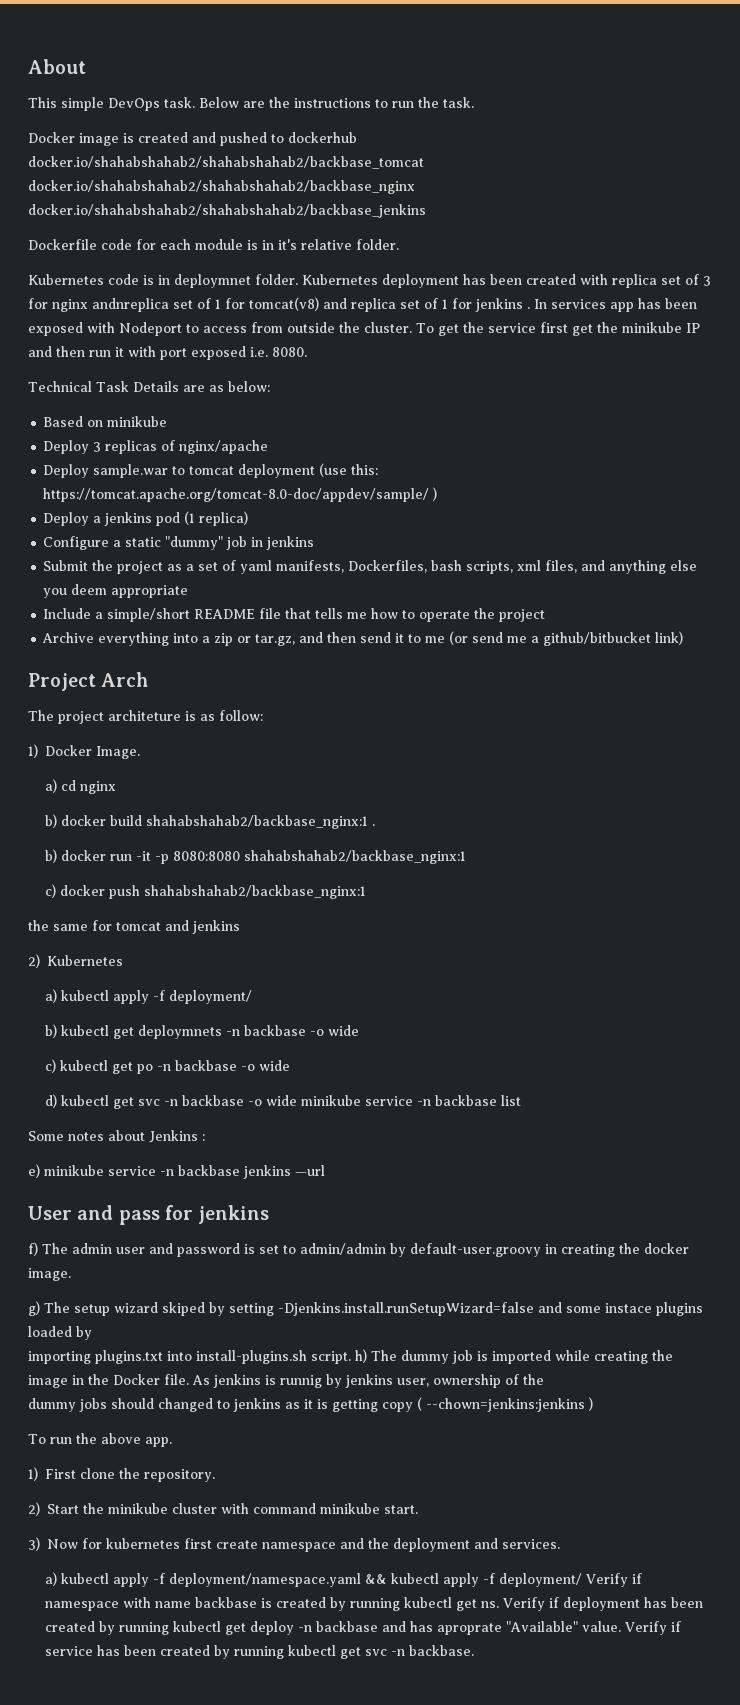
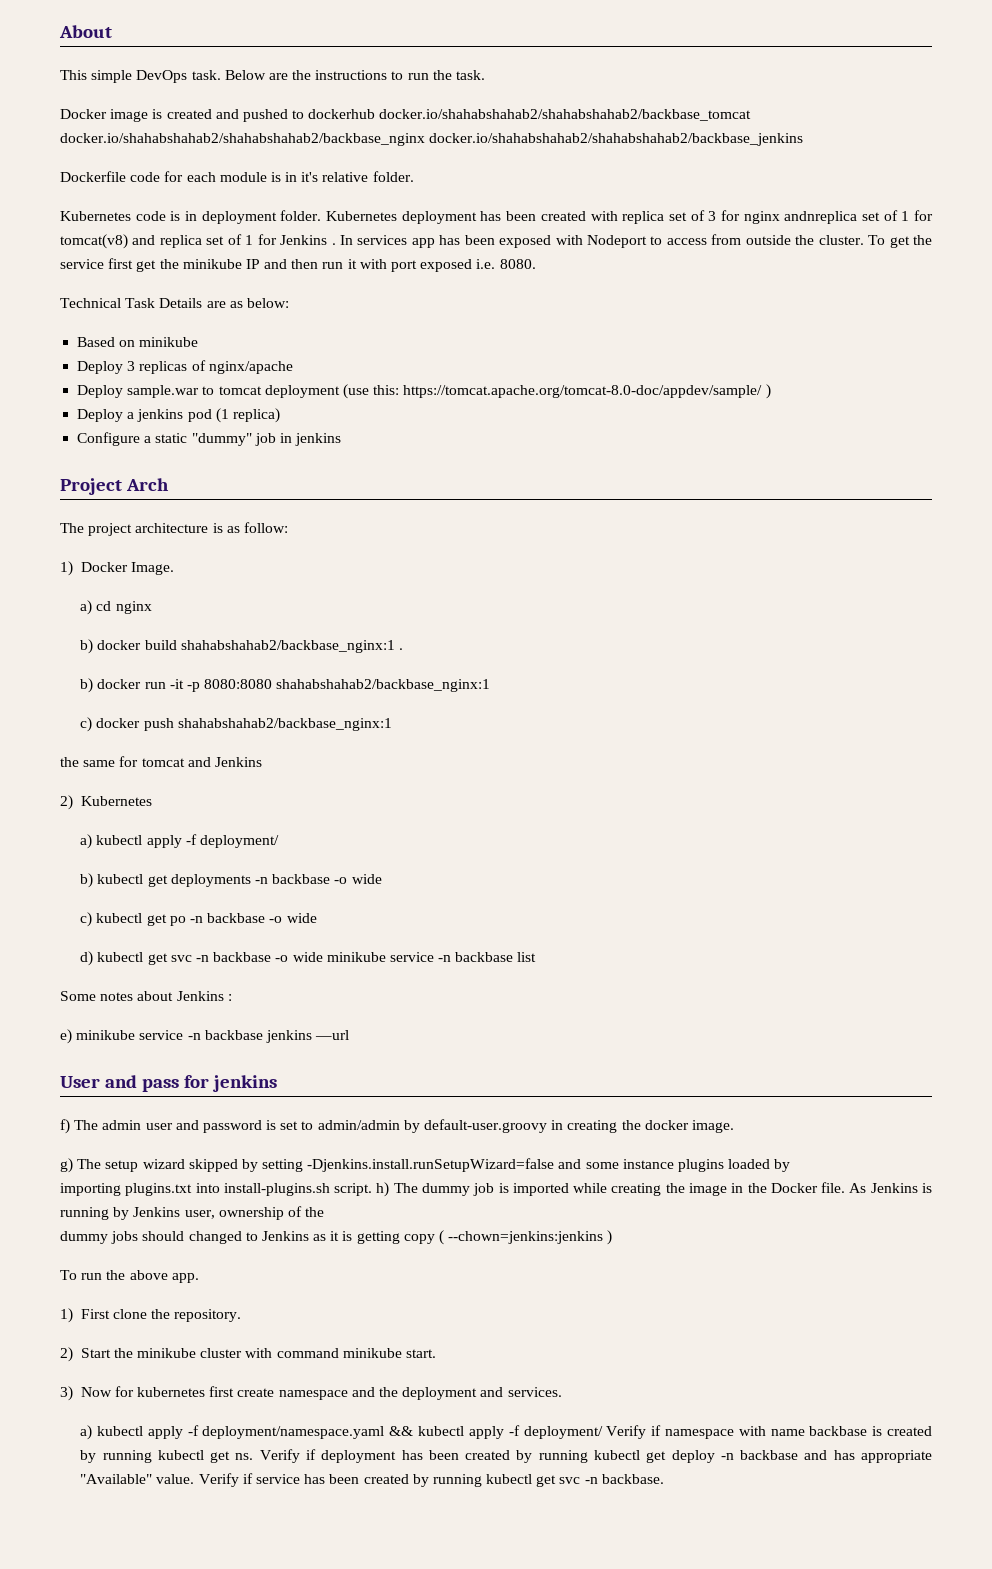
[174,274,251,288] deploymnet -> [201,211,277,224] deployment
[475,298,523,312] jenkins -> [280,235,328,245] Jenkins
[43,560,698,574] [43,584,189,598] [43,608,546,622] [42,631,684,646] // Submit the project as a set of yaml manifests, Dockerfiles, bash scripts, xml files, and anything else you deem appropriate // Include a simple/short README file that tells me how to operate the project // Archive everything into a zip or tar.gz, and then send it to me (or send me a github/bitbucket link) -> (342, 439) none
[108,710,181,721] architeture -> [135,523,209,533] architecture
[192,920,240,934] jenkins -> [214,757,262,767] Jenkins
[137,1025,222,1039] deploymnets -> [170,874,251,887] deployments
[162,1302,205,1316] skiped -> [188,1159,238,1172] skipped
[605,1303,652,1313] instace -> [622,1159,674,1169] instance
[213,1374,393,1388] jenkins is runnig by jenkins -> [870,1183,933,1193] [60,1207,181,1220] Jenkins is running by Jenkins
[233,1398,281,1412] jenkins -> [261,1231,309,1241] Jenkins
[436,1623,502,1635] aproprate -> [861,1450,933,1463] appropriate

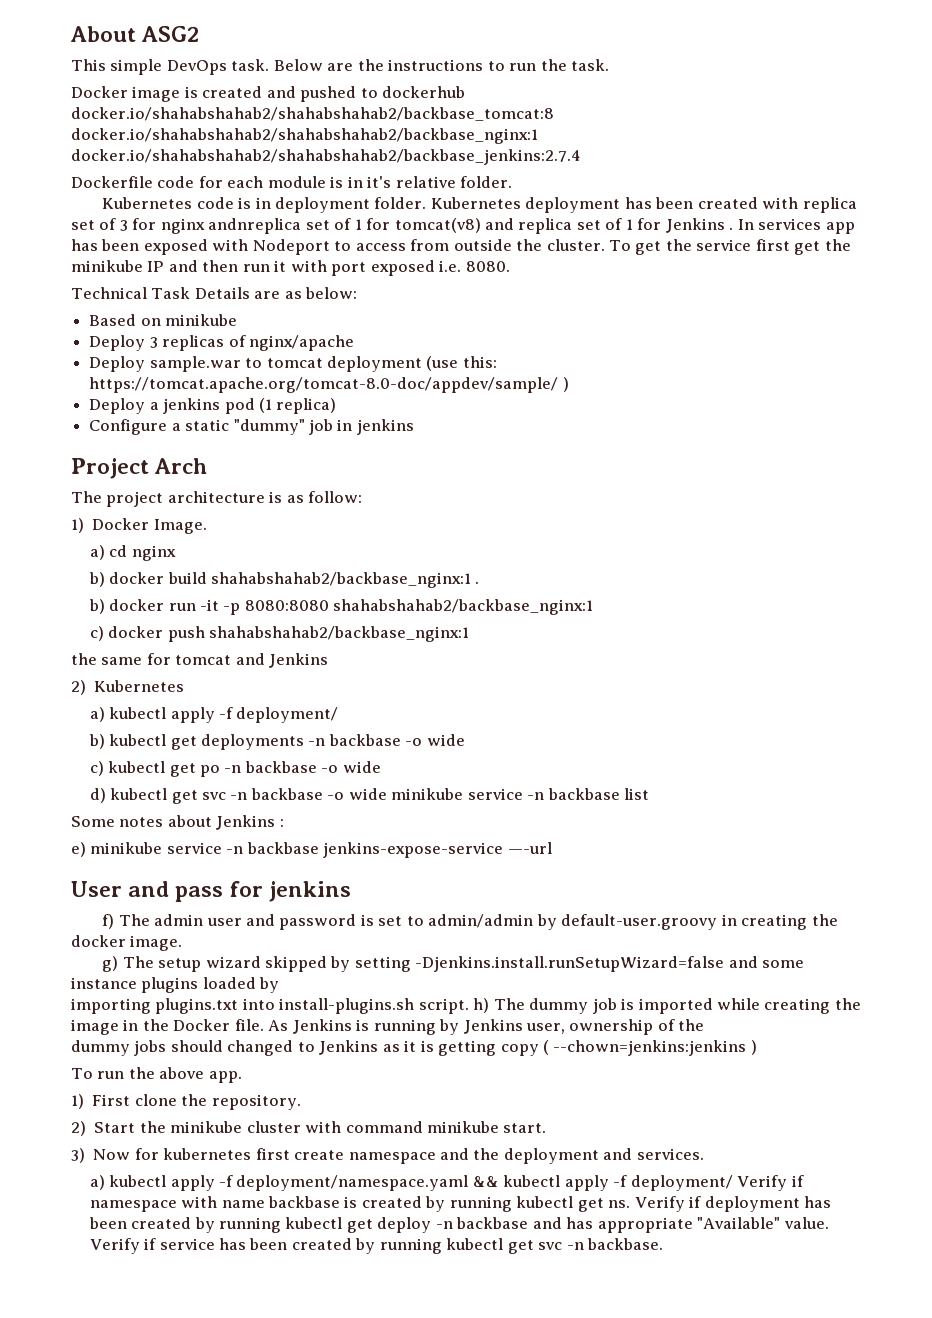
(112, 31) none -> [141,26,200,42] ASG2
[379,109,752,121] [60,133,804,146] docker.io/shahabshahab2/shahabshahab2/backbase_tomcat docker.io/shahabshahab2/shahabshahab2/backbase_nginx docker.io/shahabshahab2/shahabshahab2/backbase_jenkins -> [71,107,554,121] [71,128,538,144] [71,149,581,165] docker.io/shahabshahab2/shahabshahab2/backbase_tomcat:8 docker.io/shahabshahab2/shahabshahab2/backbase_nginx:1 docker.io/shahabshahab2/shahabshahab2/backbase_jenkins:2.7.4
[265,1030,350,1043] jenkins —url -> [323,842,552,858] jenkins-expose-service —-url

